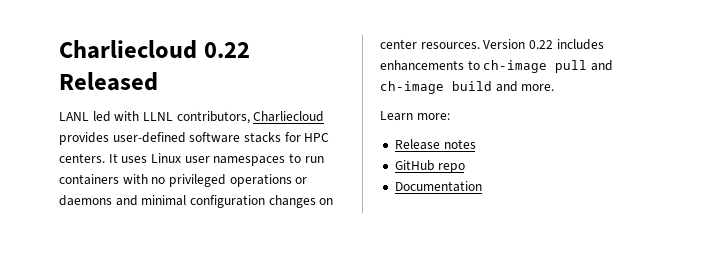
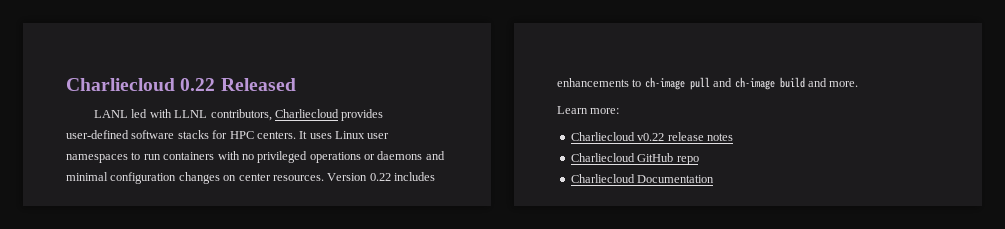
[394,139,440,150] Release -> [570,132,704,141] Charliecloud v0.22 release
(476, 144) none -> [570,153,635,162] Charliecloud
(465, 168) none -> [570,174,635,183] Charliecloud

